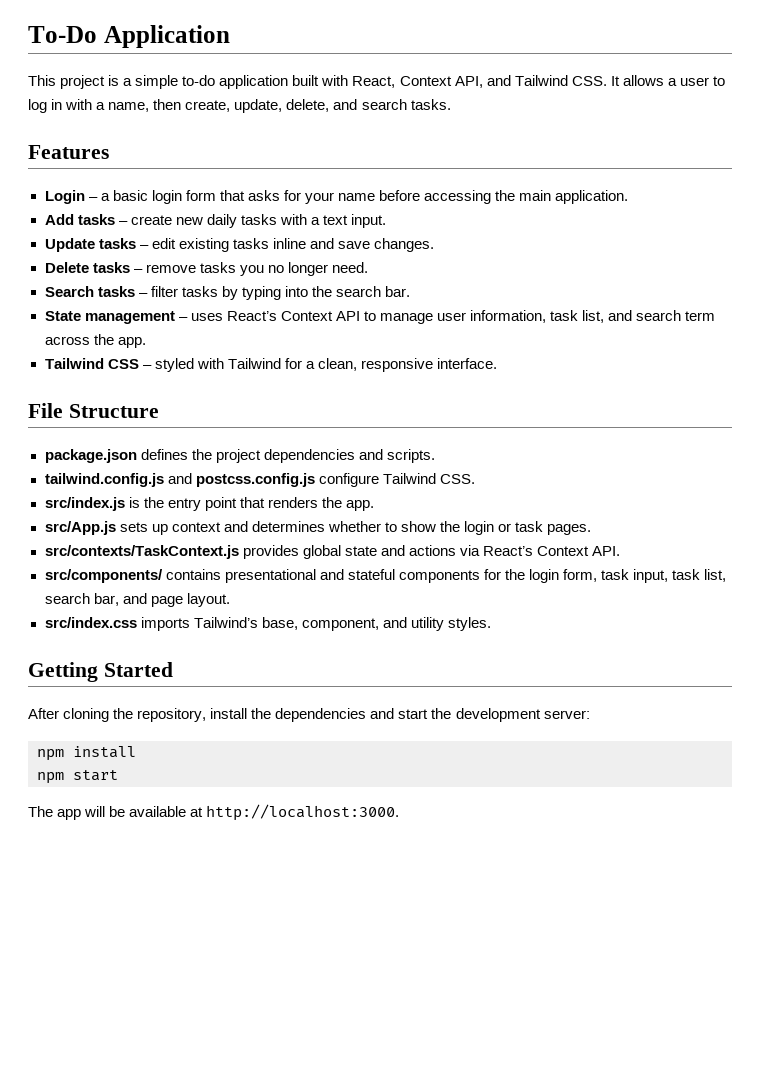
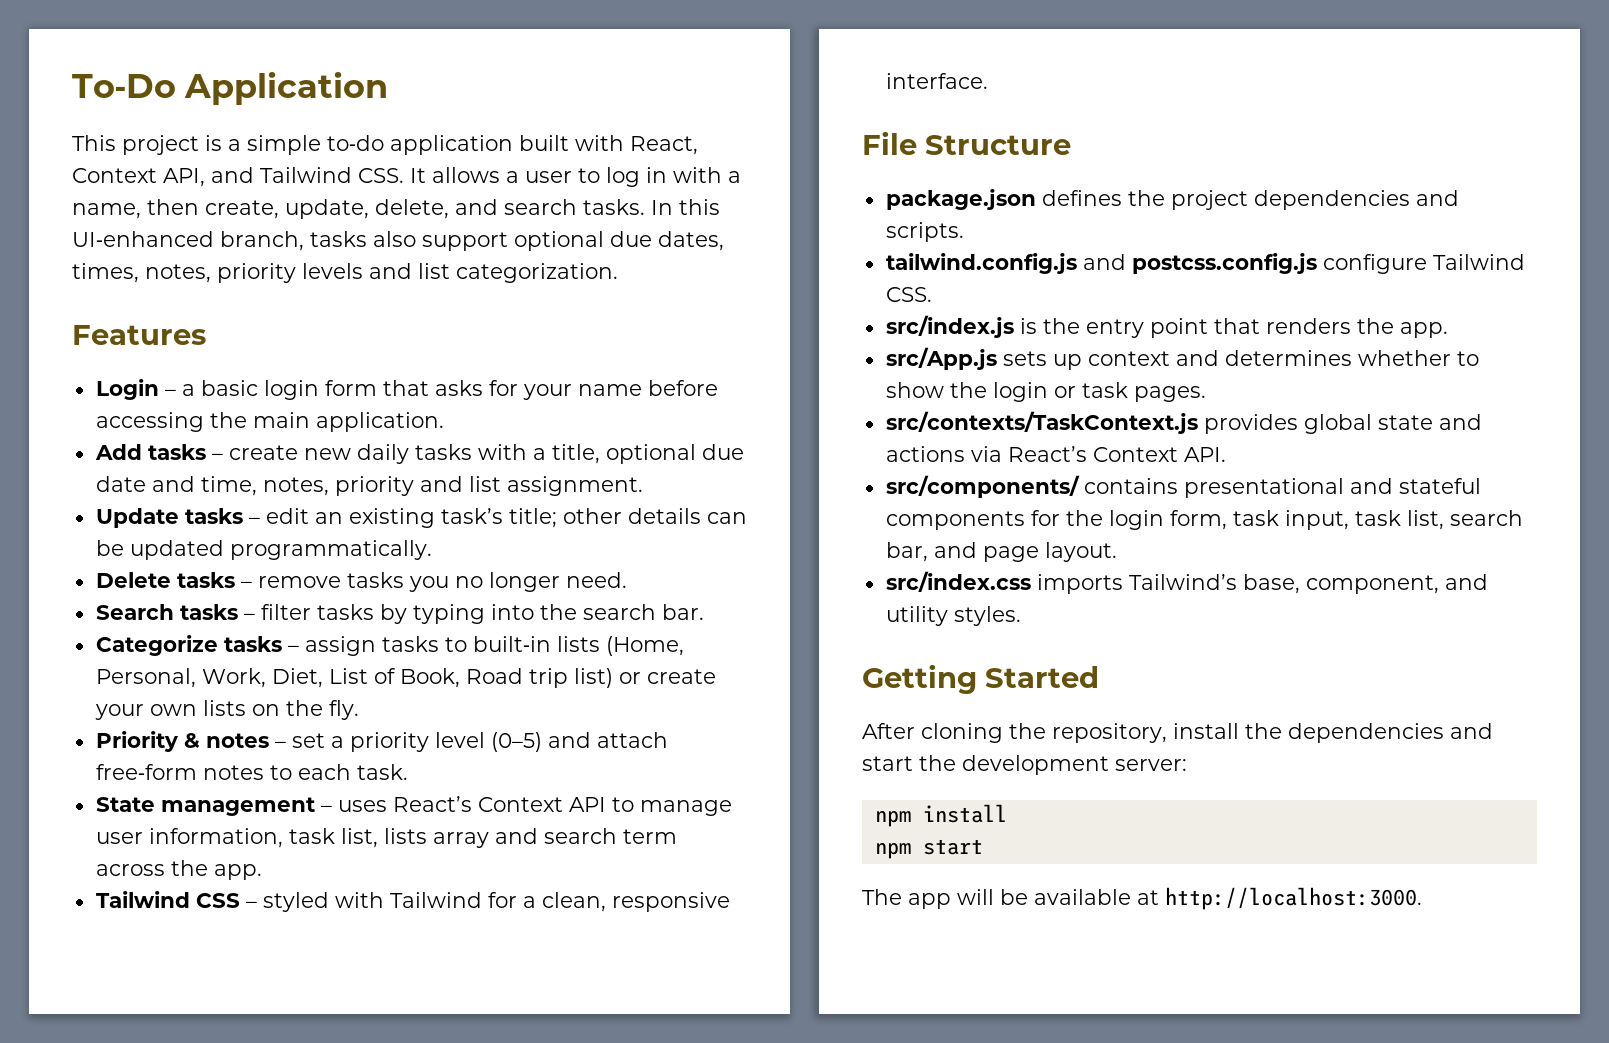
(451, 104) none -> [651,199,720,215] [72,231,724,251] [72,263,618,283] In this UI‑enhanced branch, tasks also support optional due dates, times, notes, priority levels and list categorization.
[322,214,387,228] [44,238,434,252] text input. // Update tasks – edit existing tasks inline and save changes. -> [551,444,744,464] [95,476,643,496] [95,508,747,528] [95,540,432,560] title, optional due date and time, notes, priority and list assignment. // Update tasks – edit an existing task’s title; other details can be updated programmatically.
(411, 291) none -> [95,635,684,656] [95,668,716,688] [94,700,359,720] [95,731,668,752] [95,764,408,780] // Categorize tasks – assign tasks to built‑in lists (Home, Personal, Work, Diet, List of Book, Road trip list) or create your own lists on the fly. // Priority & notes – set a priority level (0–5) and attach free‑form notes to each task.
(605, 316) none -> [383,828,489,848] lists array

